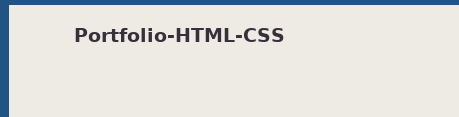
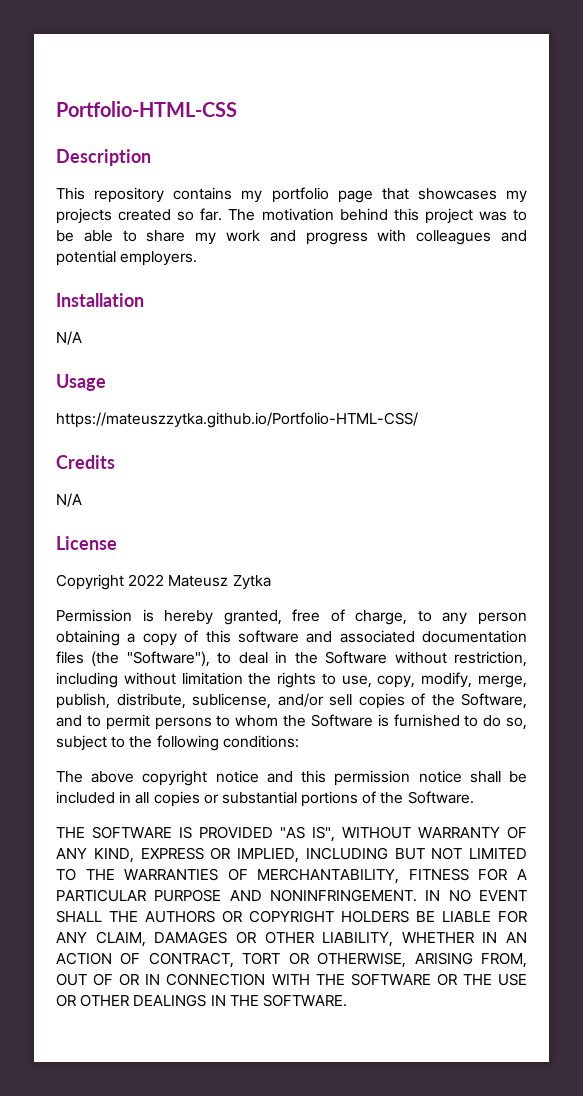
(285, 35) none -> [56,149,151,166] [56,187,527,203] [56,208,528,224] [56,229,527,245] [56,250,198,266] [56,293,144,307] [56,331,82,345] [56,374,106,391] [56,412,418,428] [56,455,115,469] [56,493,82,507] [56,536,117,550] [56,574,271,590] [56,609,527,625] [56,630,527,646] [56,651,527,667] [56,672,527,688] [56,693,527,709] [56,714,527,730] [56,735,299,751] [56,770,527,786] [56,791,474,807] [56,826,527,842] [56,847,527,863] [56,868,527,884] [56,889,527,902] [56,910,528,923] [56,931,527,947] [56,952,527,968] [56,973,527,986] [56,994,347,1007] // Description // This repository contains my portfolio page that showcases my projects created so far. The motivation behind this project was to be able to share my work and progress with colleagues and potential employers. // Installation // N/A // Usage // https://mateuszzytka.github.io/Portfolio-HTML-CSS/ // Credits // N/A // License // Copyright 2022 Mateusz Zytka // Permission is hereby granted, free of charge, to any person obtaining a copy of this software and associated documentation files (the "Software"), to deal in the Software without restriction, including without limitation the rights to use, copy, modify, merge, publish, distribute, sublicense, and/or sell copies of the Software, and to permit persons to whom the Software is furnished to do so, subject to the following conditions: // The above copyright notice and this permission notice shall be included in all copies or substantial portions of the Software. // THE SOFTWARE IS PROVIDED "AS IS", WITHOUT WARRANTY OF ANY KIND, EXPRESS OR IMPLIED, INCLUDING BUT NOT LIMITED TO THE WARRANTIES OF MERCHANTABILITY, FITNESS FOR A PARTICULAR PURPOSE AND NONINFRINGEMENT. IN NO EVENT SHALL THE AUTHORS OR COPYRIGHT HOLDERS BE LIABLE FOR ANY CLAIM, DAMAGES OR OTHER LIABILITY, WHETHER IN AN ACTION OF CONTRACT, TORT OR OTHERWISE, ARISING FROM, OUT OF OR IN CONNECTION WITH THE SOFTWARE OR THE USE OR OTHER DEALINGS IN THE SOFTWARE.

